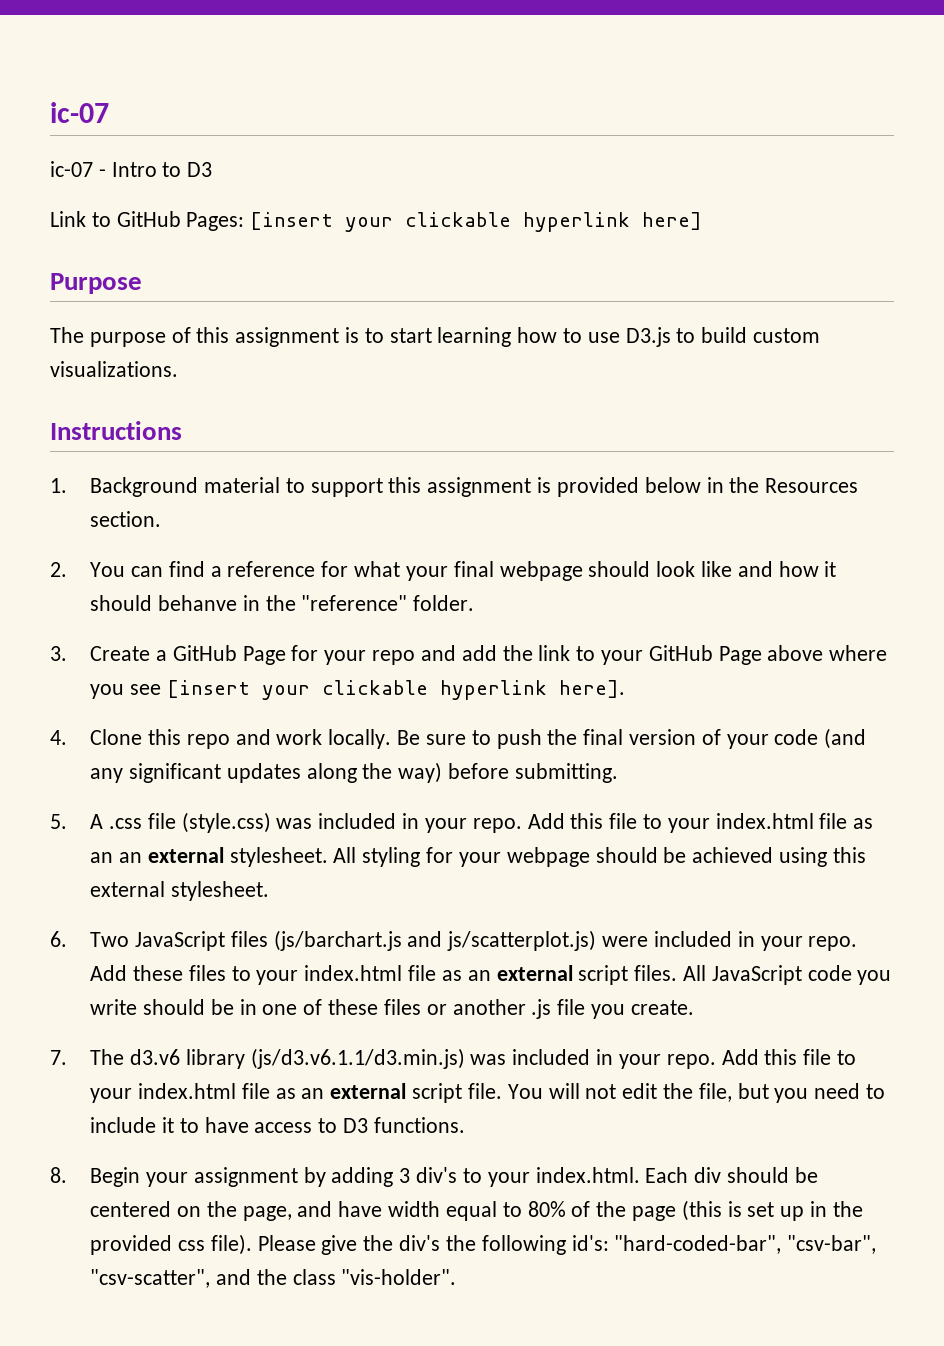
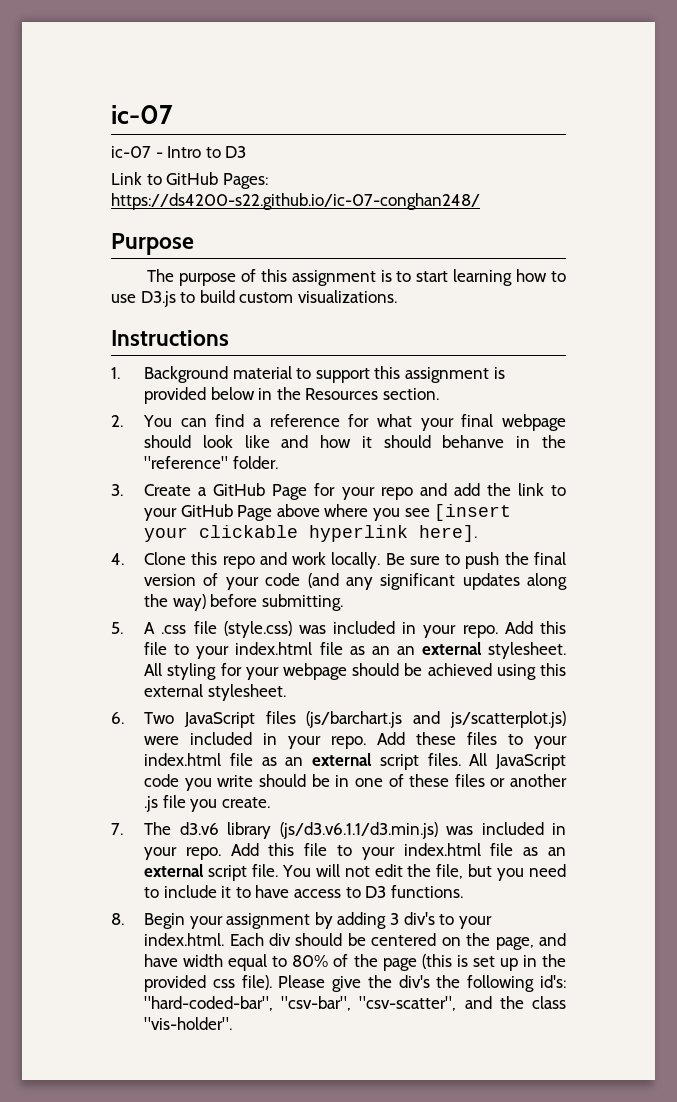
[250,212,703,232] [insert your clickable hyperlink here] -> [111,193,480,210] https://ds4200-s22.github.io/ic-07-conghan248/

